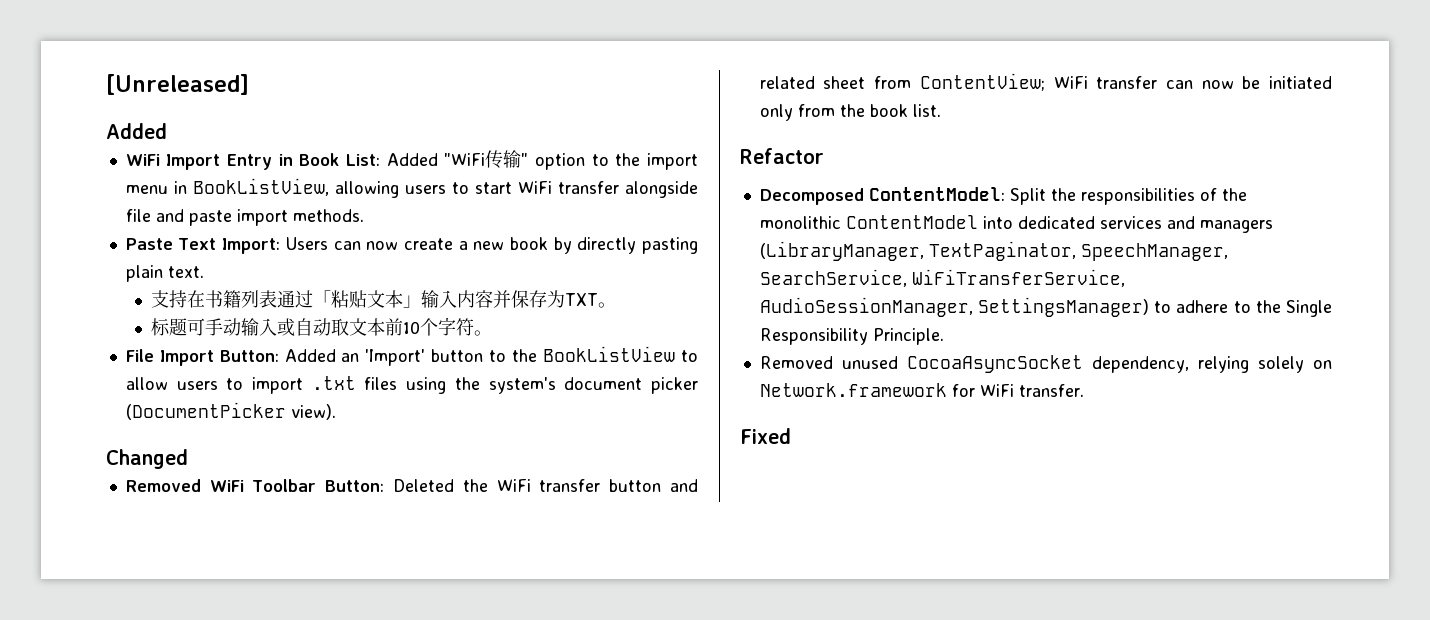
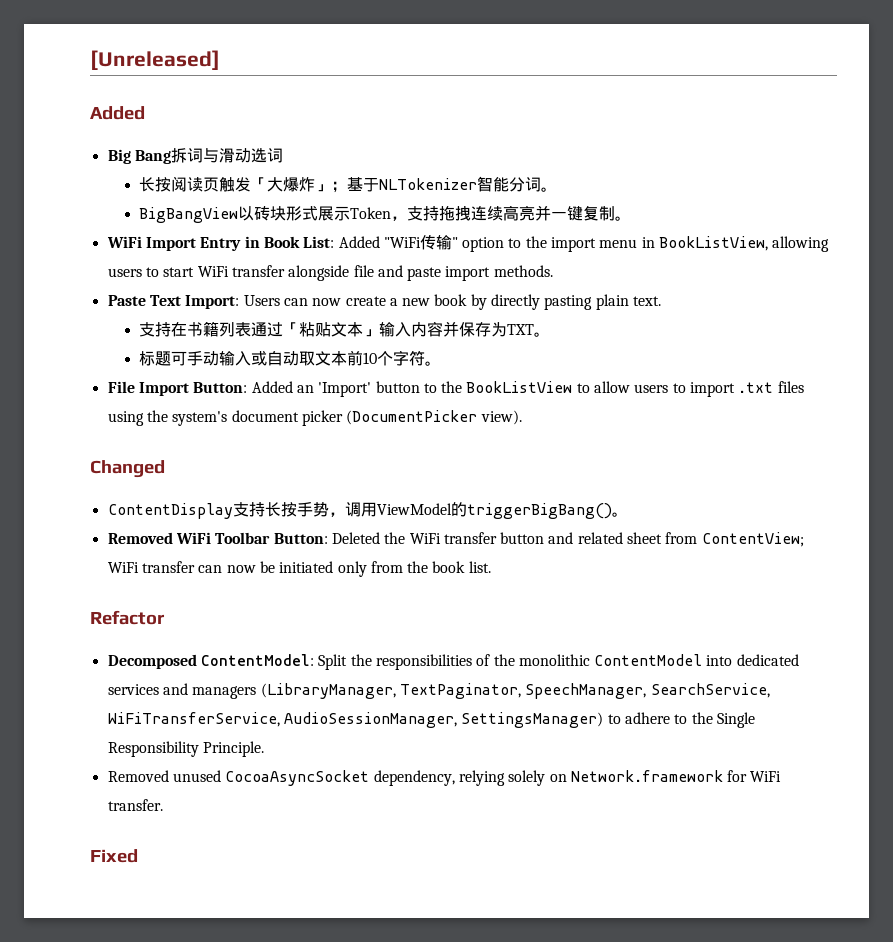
(167, 131) none -> [107,148,283,164] [139,176,558,193] [139,205,632,223] // Big Bang拆词与滑动选词 // 长按阅读页触发「大爆炸」；基于NLTokenizer智能分词。 // BigBangView以砖块形式展示Token，支持拖拽连续高亮并一键复制。
(188, 459) none -> [107,502,628,519] // ContentDisplay支持长按手势，调用ViewModel的triggerBigBang()。

